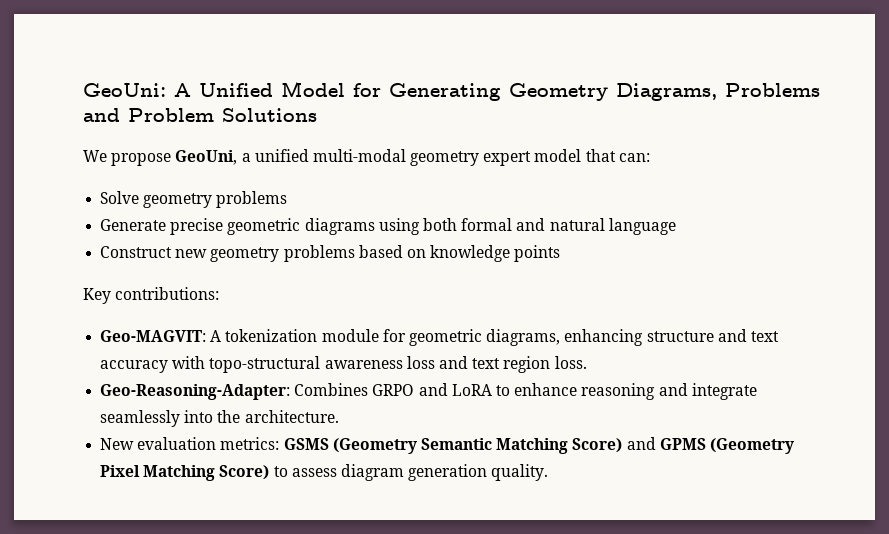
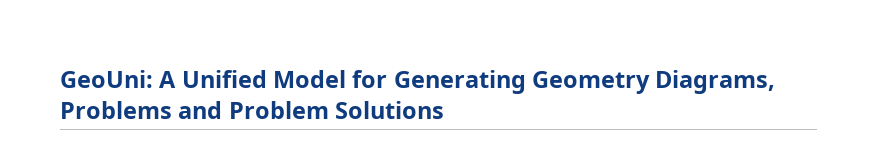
[83,149,650,166] [100,191,288,208] [100,218,676,235] [100,245,561,262] [83,287,220,304] [100,329,779,346] [100,356,587,373] [100,383,757,400] [100,410,339,427] [100,437,794,454] [100,464,549,481] // We propose GeoUni, a unified multi-modal geometry expert model that can: // Solve geometry problems // Generate precise geometric diagrams using both formal and natural language // Construct new geometry problems based on knowledge points // Key contributions: // Geo-MAGVIT: A tokenization module for geometric diagrams, enhancing structure and text accuracy with topo-structural awareness loss and text region loss. // Geo-Reasoning-Adapter: Combines GRPO and LoRA to enhance reasoning and integrate seamlessly into the architecture. // New evaluation metrics: GSMS (Geometry Semantic Matching Score) and GPMS (Geometry Pixel Matching Score) to assess diagram generation quality. -> (445, 110) none

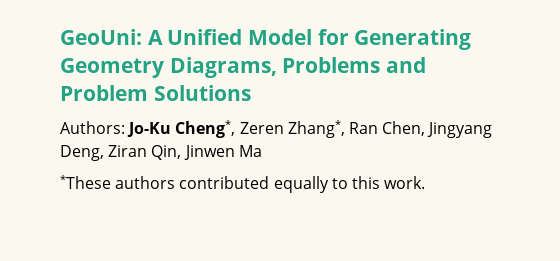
(445, 110) none -> [60,120,493,138] [60,145,262,161] [60,175,426,193] // Authors: Jo-Ku Cheng*, Zeren Zhang*, Ran Chen, Jingyang Deng, Ziran Qin, Jinwen Ma // *These authors contributed equally to this work.

